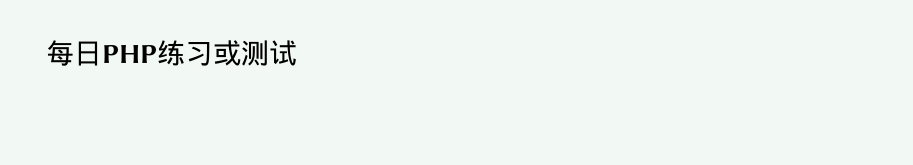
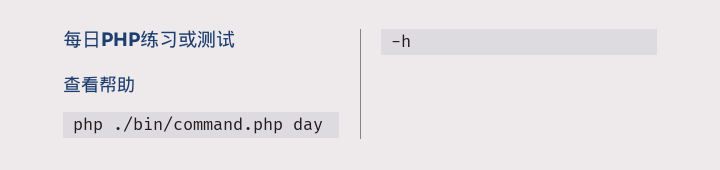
(297, 53) none -> [63,76,135,93] [72,116,323,134] [390,34,411,47] // 查看帮助 // php ./bin/command.php day -h

